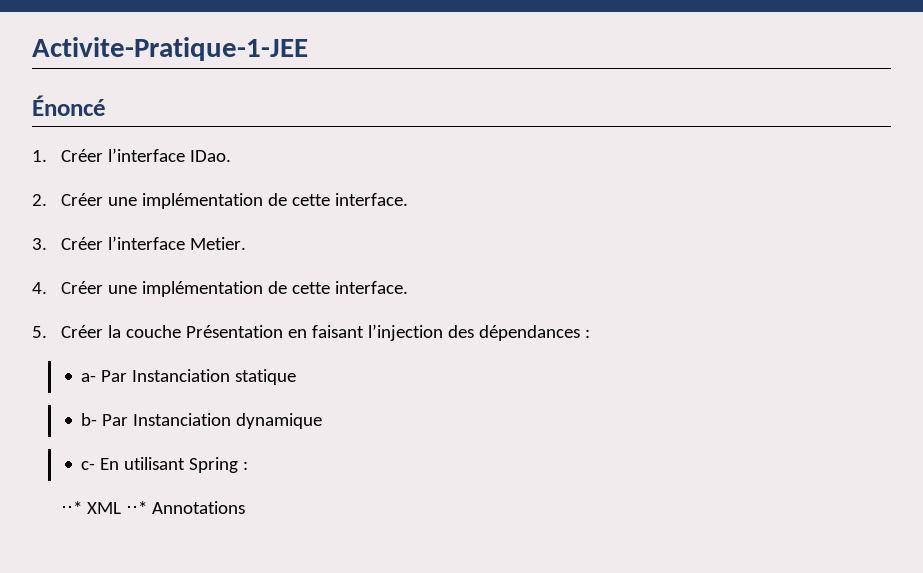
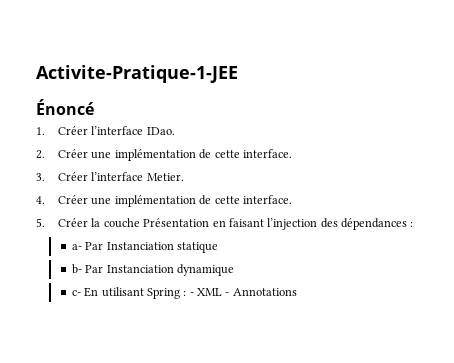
[61,501,148,514] // ⋅⋅* XML ⋅⋅* -> [189,288,230,296] - XML -

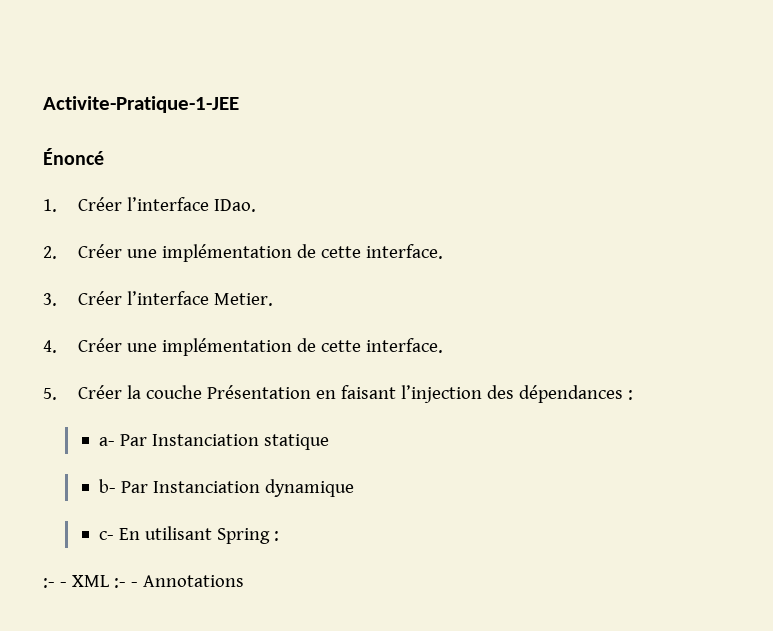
(187, 293) none -> [43,578,55,588] // :-
(223, 292) none -> [113,578,126,588] :-

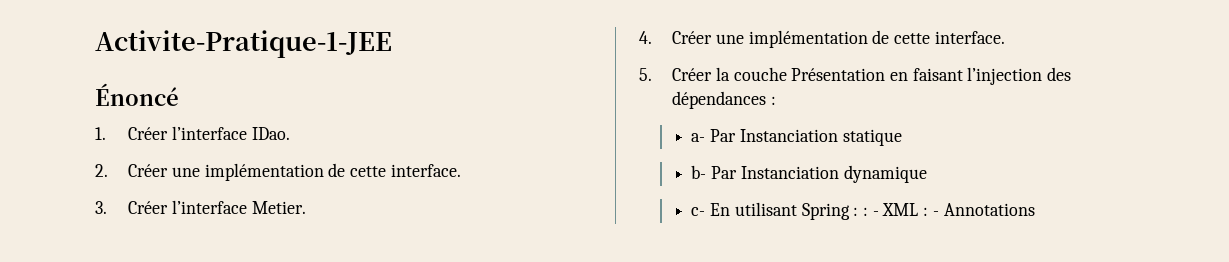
[43,578,55,588] // :- -> [862,207,868,216] :
[113,578,126,588] :- -> [923,207,929,216] :

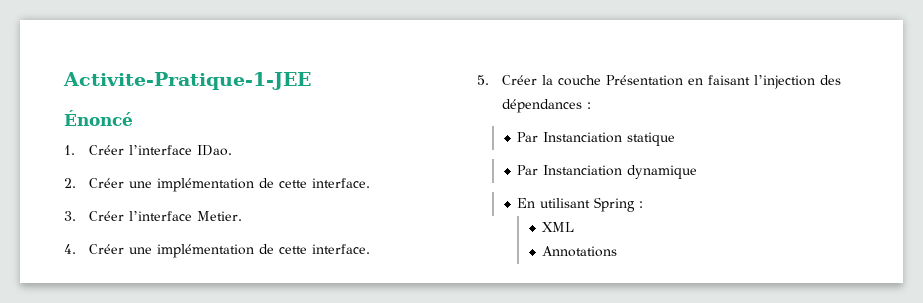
[691,133,706,142] a- -> (591, 105) none
[691,165,707,179] b- -> (676, 139) none
[691,207,706,216] c- -> (698, 172) none
[862,207,879,216] : - -> (644, 204) //
[923,207,939,216] : - -> (575, 227) //

